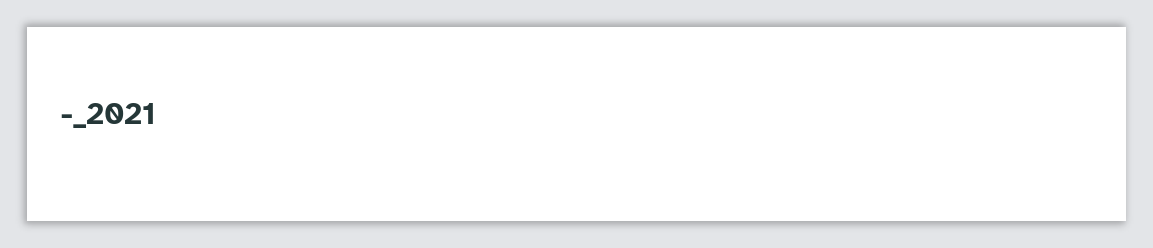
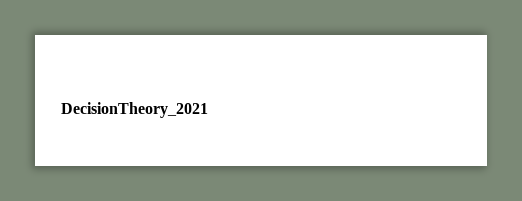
[61,103,156,128] -_2021 -> [61,102,208,118] DecisionTheory_2021

